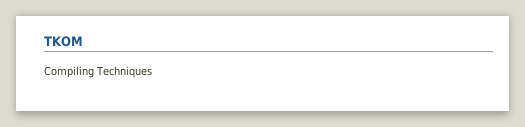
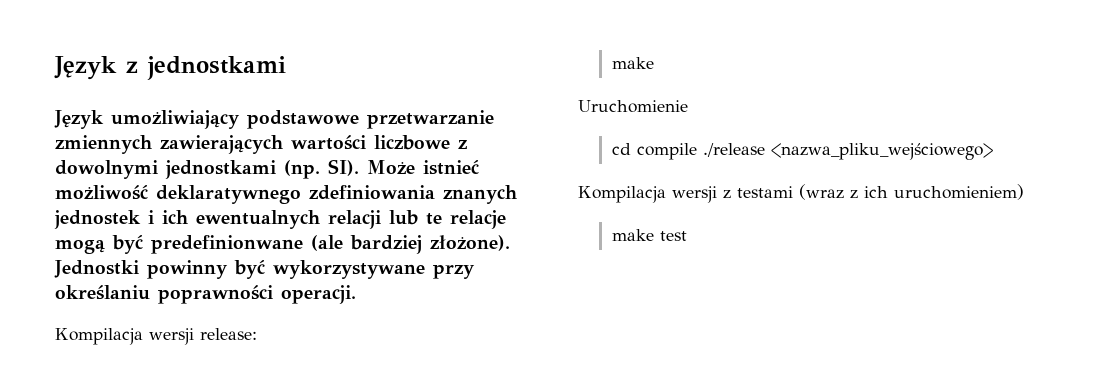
[44,36,83,47] [44,66,152,78] TKOM // Compiling Techniques -> [54,56,286,80] [54,110,494,129] [55,135,467,154] [55,159,479,179] [55,185,517,204] [54,210,506,229] [55,235,510,254] [54,260,475,279] [55,285,356,304] [55,328,257,345] [611,57,654,69] [578,100,688,113] [611,143,993,160] [578,184,1024,203] [611,229,687,241] Język z jednostkami // Język umożliwiający podstawowe przetwarzanie zmiennych zawierających wartości liczbowe z dowolnymi jednostkami (np. SI). Może istnieć możliwość deklaratywnego zdefiniowania znanych jednostek i ich ewentualnych relacji lub te relacje mogą być predefinionwane (ale bardziej złożone). Jednostki powinny być wykorzystywane przy określaniu poprawności operacji. // Kompilacja wersji release: // make // Uruchomienie // cd compile ./release <nazwa_pliku_wejściowego> // Kompilacja wersji z testami (wraz z ich uruchomieniem) // make test

